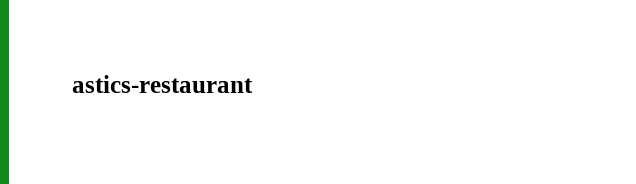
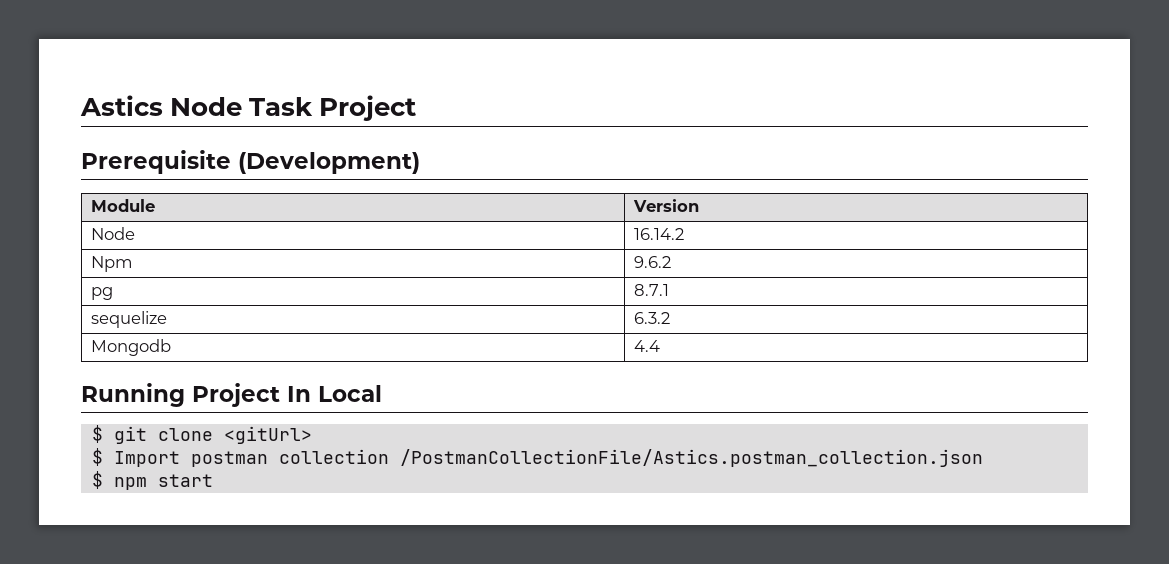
[72,75,253,93] astics-restaurant -> [80,95,417,121] [81,150,420,174] [90,199,155,212] [632,199,699,212] [90,227,135,240] [633,228,684,240] [90,256,133,272] [633,256,671,268] [90,287,113,300] [633,284,669,296] [90,311,167,328] [633,312,670,324] [90,339,171,356] [633,340,660,352] [81,383,382,407] [92,425,313,444] [92,448,984,467] [92,471,214,490] Astics Node Task Project // Prerequisite (Development) // Module | Version // Node | 16.14.2 // Npm | 9.6.2 // pg | 8.7.1 // sequelize | 6.3.2 // Mongodb | 4.4 // Running Project In Local // $ git clone <gitUrl> // $ Import postman collection /PostmanCollectionFile/Astics.postman_collection.json // $ npm start

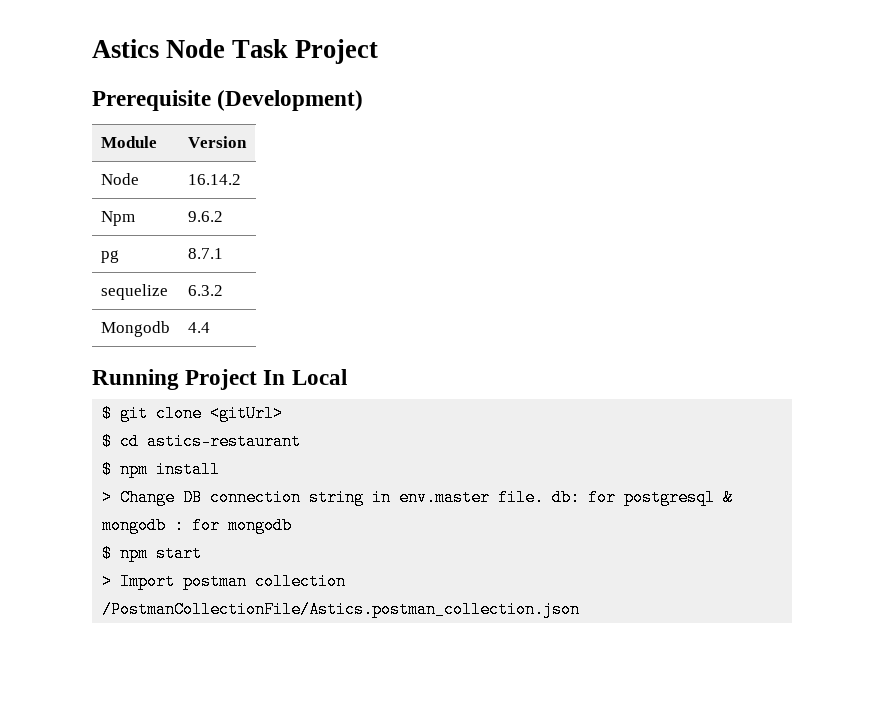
(104, 457) none -> [120,433,302,450] [102,461,221,478] [102,489,734,506] [102,517,293,534] [102,545,203,562] [102,573,113,590] cd astics-restaurant // $ npm install // > Change DB connection string in env.master file. db: for postgresql & mongodb : for mongodb // $ npm start // >
[92,471,214,490] // $ npm start -> (581, 609) none

